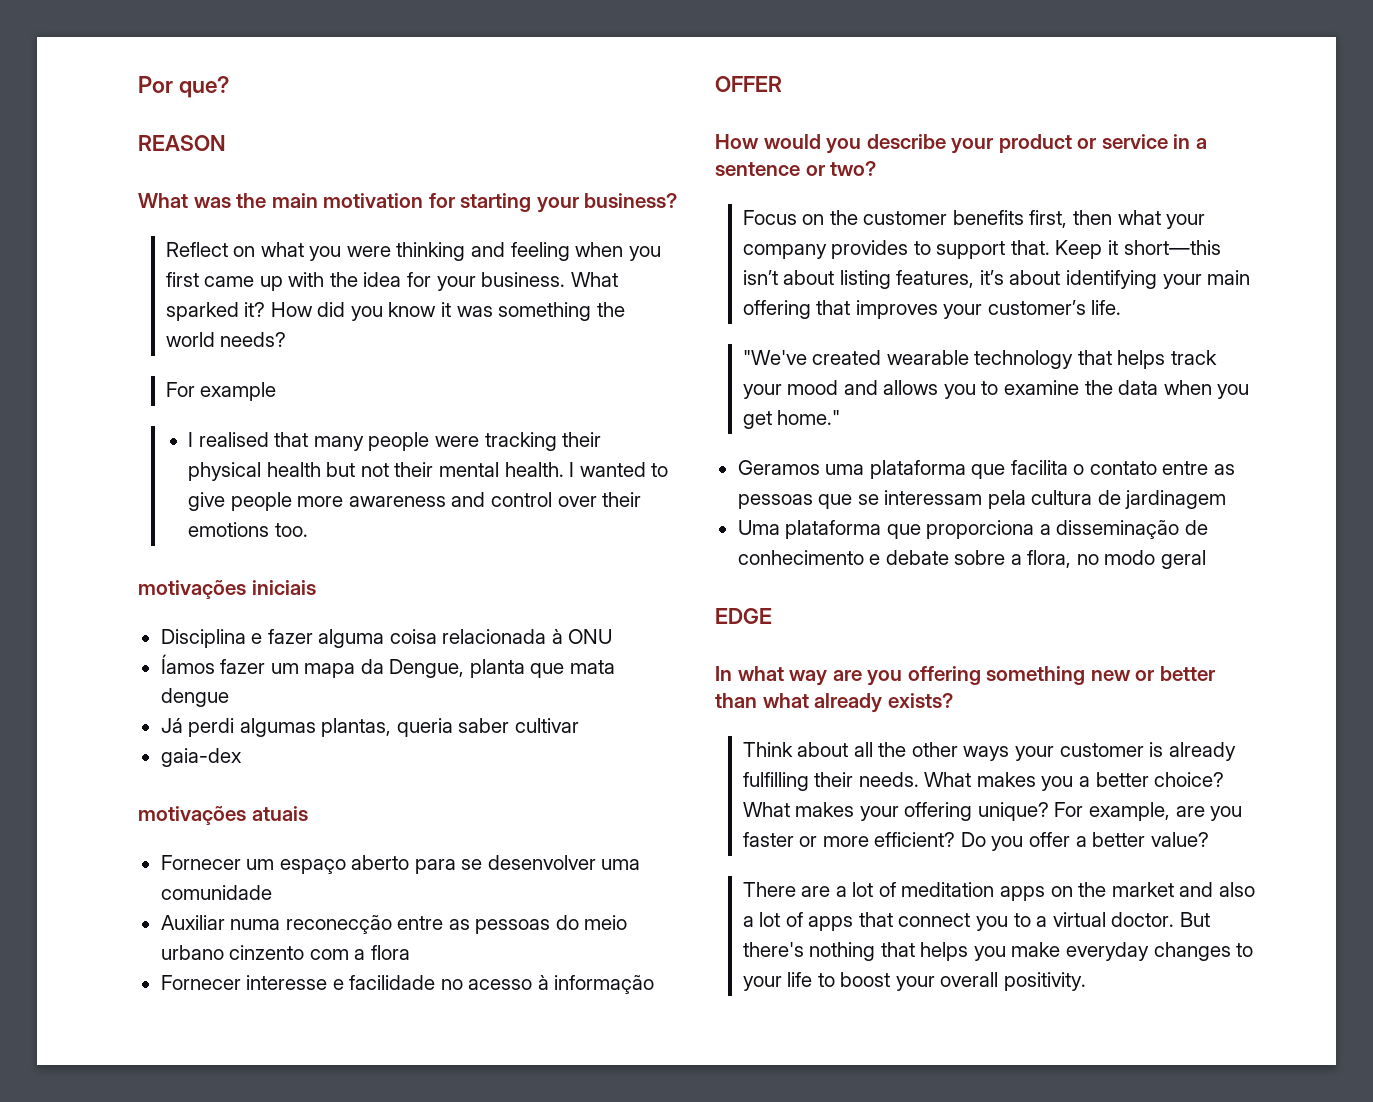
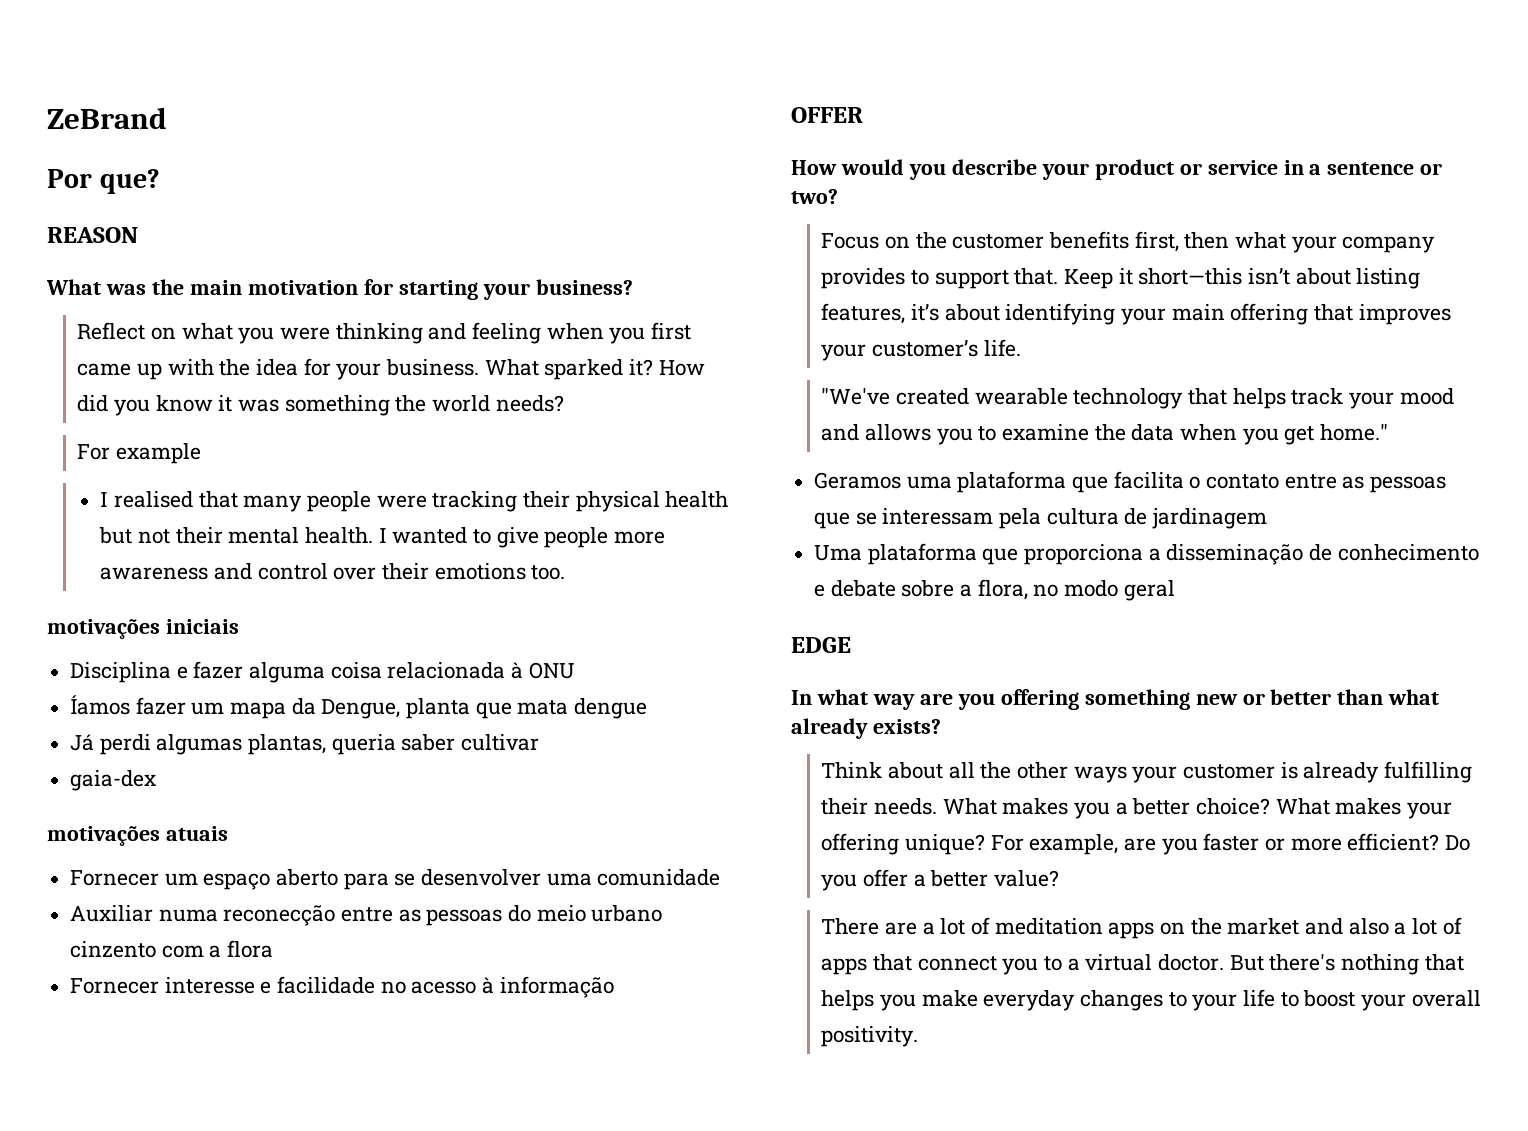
(138, 84) none -> [47,107,167,129] ZeBrand //

